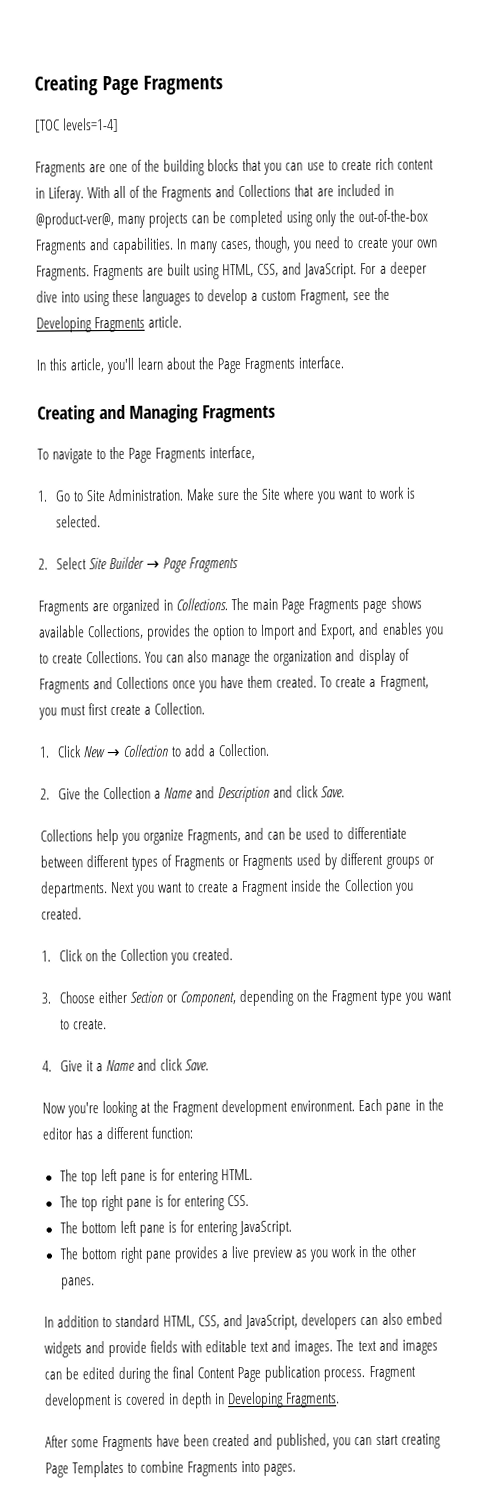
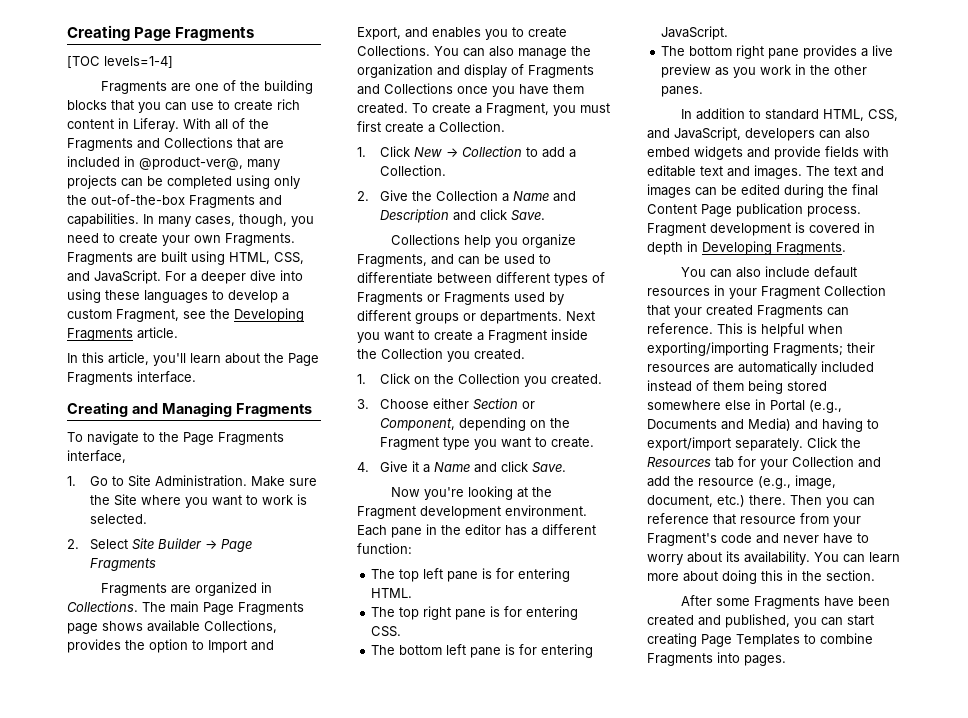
(341, 1400) none -> [680,266,857,278] [647,285,886,299] [647,305,849,318] [647,323,843,337] [647,342,875,356] [647,361,874,375] [647,380,827,394] [647,399,842,413] [647,418,879,432] [647,437,861,451] [647,456,881,470] [647,475,836,489] [647,495,875,508] [647,513,861,527] [647,533,869,546] [647,551,900,565] [647,570,875,584] // You can also include default resources in your Fragment Collection that your created Fragments can reference. This is helpful when exporting/importing Fragments; their resources are automatically included instead of them being stored somewhere else in Portal (e.g., Documents and Media) and having to export/import separately. Click the Resources tab for your Collection and add the resource (e.g., image, document, etc.) there. Then you can reference that resource from your Fragment's code and never have to worry about its availability. You can learn more about doing this in the section.

